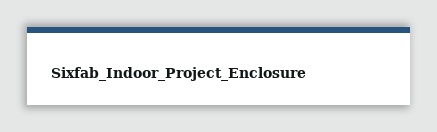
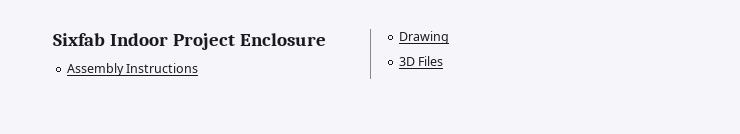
[51,67,306,81] Sixfab_Indoor_Project_Enclosure -> [53,33,326,50] [66,63,199,76] [398,31,449,44] [398,56,444,66] Sixfab Indoor Project Enclosure // Assembly Instructions // Drawing // 3D Files

